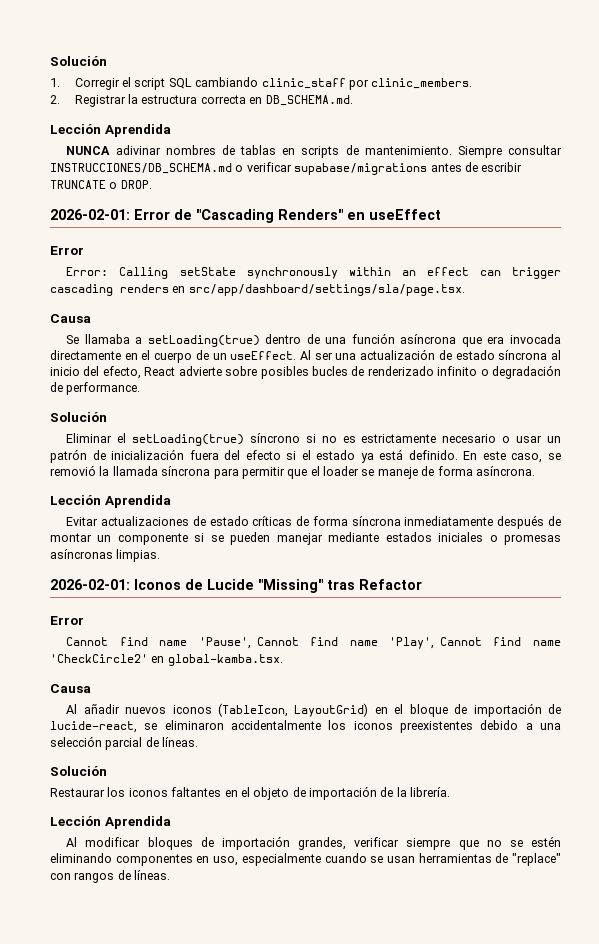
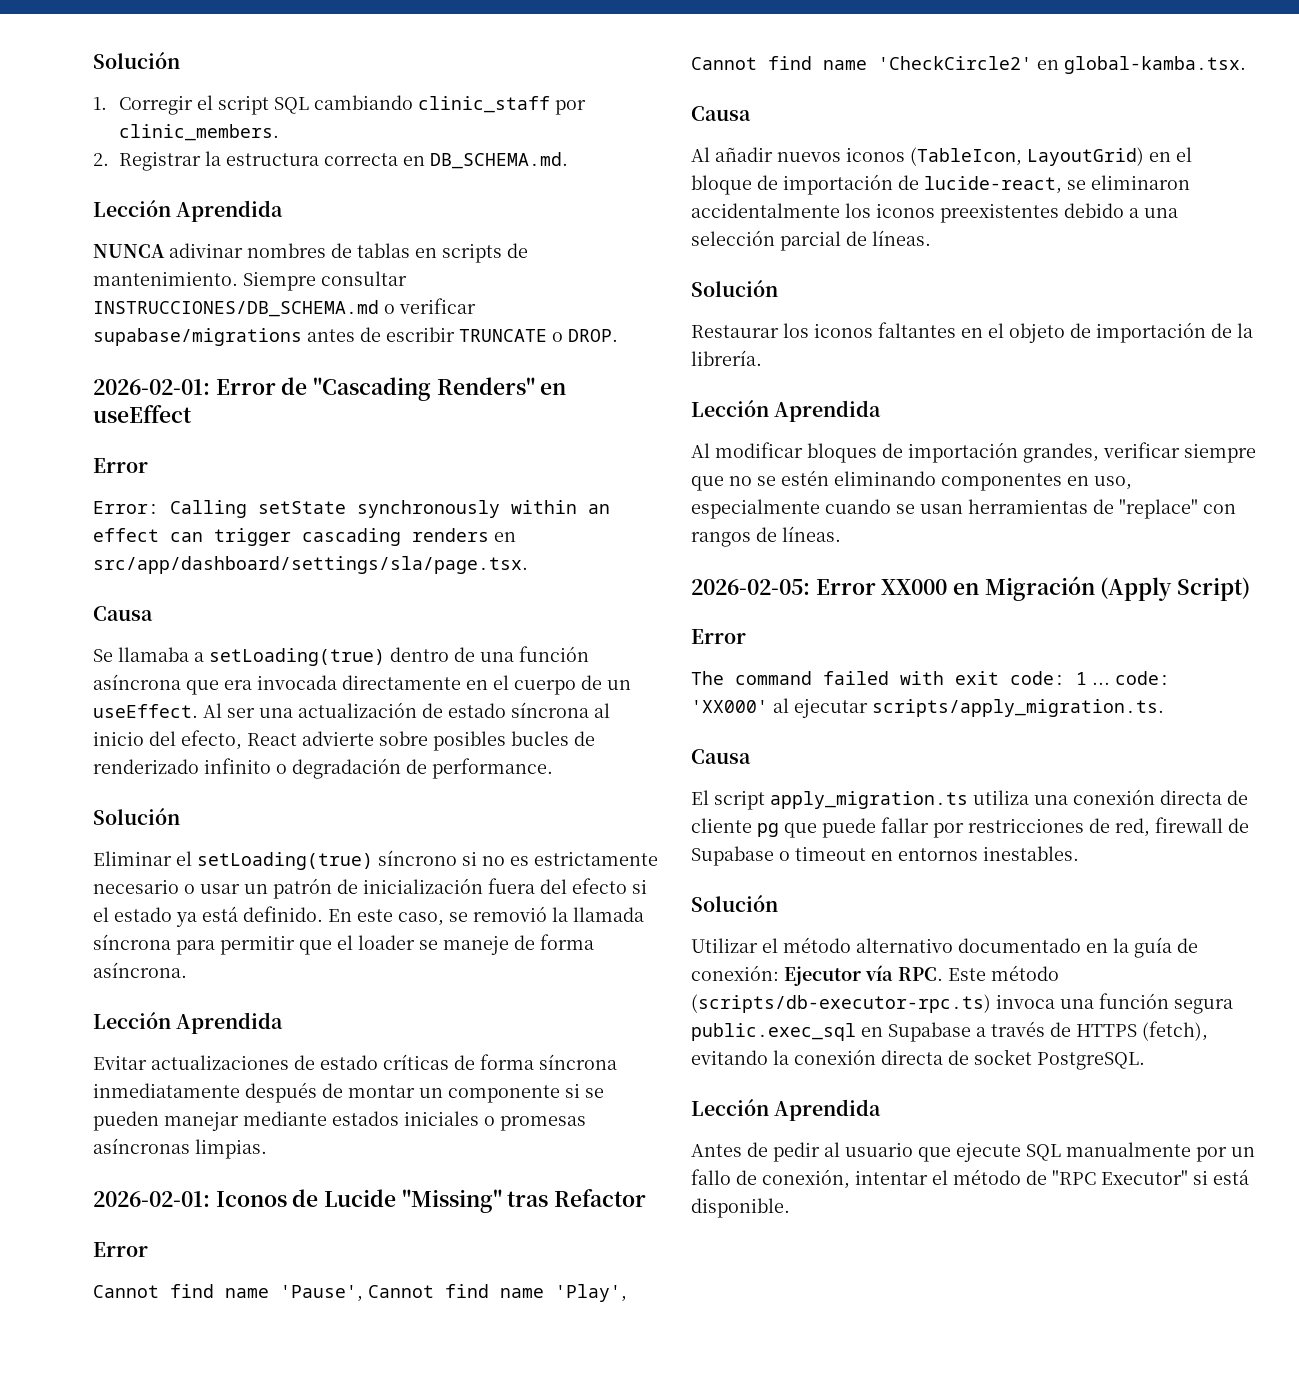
(171, 875) none -> [691,576,1251,601] [691,629,746,644] [691,671,1170,685] [691,698,1164,718] [691,749,751,764] [691,789,1248,810] [691,817,1249,838] [691,846,1079,866] [691,895,778,912] [691,937,1198,958] [691,965,1059,986] [691,993,1233,1014] [691,1021,1208,1042] [691,1049,1145,1070] [691,1099,882,1121] [691,1142,1255,1162] [691,1169,1249,1189] [691,1198,790,1218] // 2026-02-05: Error XX000 en Migración (Apply Script) // Error // The command failed with exit code: 1 ... code: 'XX000' al ejecutar scripts/apply_migration.ts. // Causa // El script apply_migration.ts utiliza una conexión directa de cliente pg que puede fallar por restricciones de red, firewall de Supabase o timeout en entornos inestables. // Solución // Utilizar el método alternativo documentado en la guía de conexión: Ejecutor vía RPC. Este método (scripts/db-executor-rpc.ts) invoca una función segura public.exec_sql en Supabase a través de HTTPS (fetch), evitando la conexión directa de socket PostgreSQL. // Lección Aprendida // Antes de pedir al usuario que ejecute SQL manualmente por un fallo de conexión, intentar el método de "RPC Executor" si está disponible.

